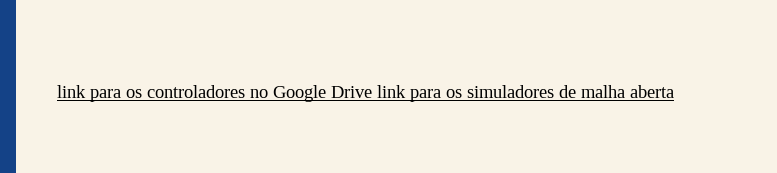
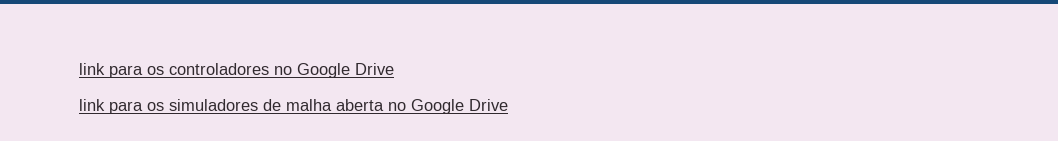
(372, 92) none -> (394, 69) //
(674, 91) none -> [388,99,508,114] no Google Drive

